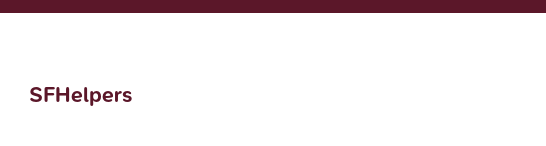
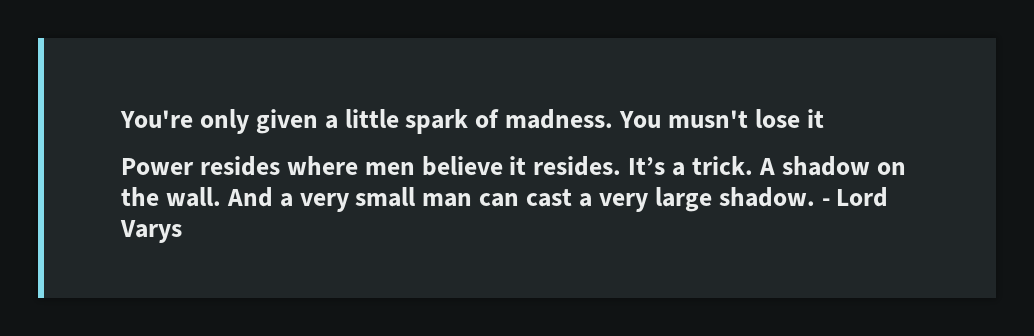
[29,87,132,106] SFHelpers -> [120,109,824,134] [121,156,906,176] [121,187,889,212] [120,220,182,243] You're only given a little spark of madness. You musn't lose it // Power resides where men believe it resides. It’s a trick. A shadow on the wall. And a very small man can cast a very large shadow. - Lord Varys

